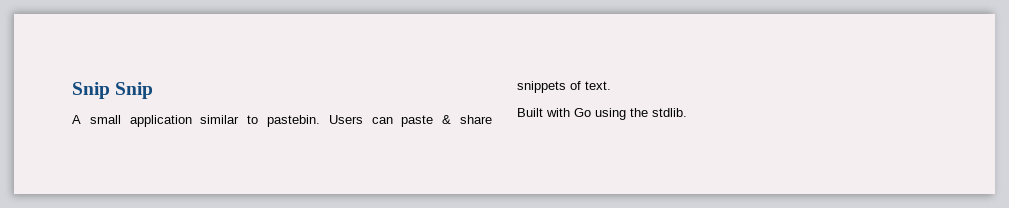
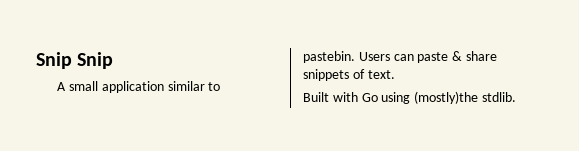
[630,108,648,117] the -> [414,91,479,104] (mostly)the

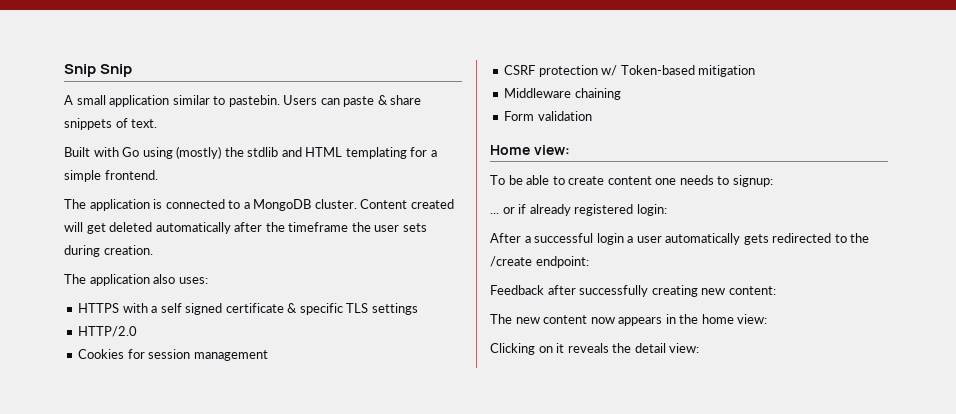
[414,91,516,104] (mostly)the stdlib. -> [176,146,437,159] [64,170,158,182] [64,199,454,211] [64,222,427,234] [64,245,153,257] [64,274,208,286] [78,303,418,315] [78,326,138,337] [78,349,268,361] [504,65,756,77] [504,88,621,100] [504,111,592,121] [490,145,570,155] [490,175,773,187] [490,204,667,216] [490,233,870,245] [490,256,589,268] [490,285,776,297] [490,314,768,326] [490,343,700,355] (mostly) the stdlib and HTML templating for a simple frontend. // The application is connected to a MongoDB cluster. Content created will get deleted automatically after the timeframe the user sets during creation. // The application also uses: // HTTPS with a self signed certificate & specific TLS settings // HTTP/2.0 // Cookies for session management // CSRF protection w/ Token-based mitigation // Middleware chaining // Form validation // Home view: // To be able to create content one needs to signup: // ... or if already registered login: // After a successful login a user automatically gets redirected to the /create endpoint: // Feedback after successfully creating new content: // The new content now appears in the home view: // Clicking on it reveals the detail view:

